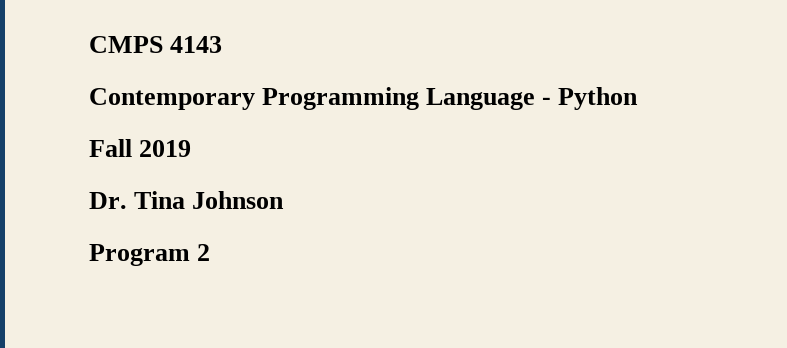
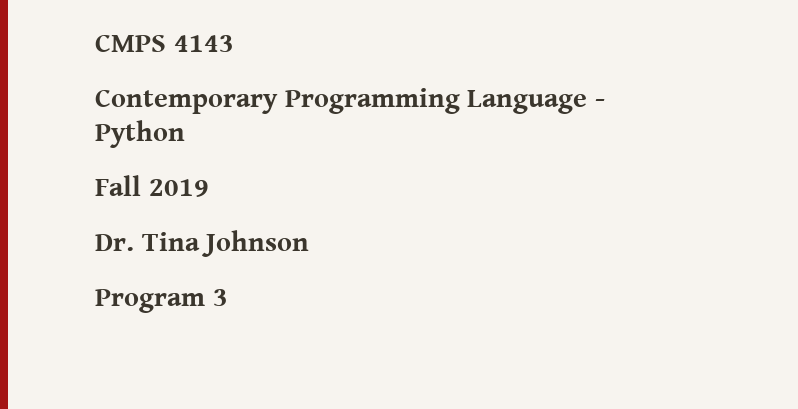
[197,244,211,261] 2 -> [212,289,228,306] 3

